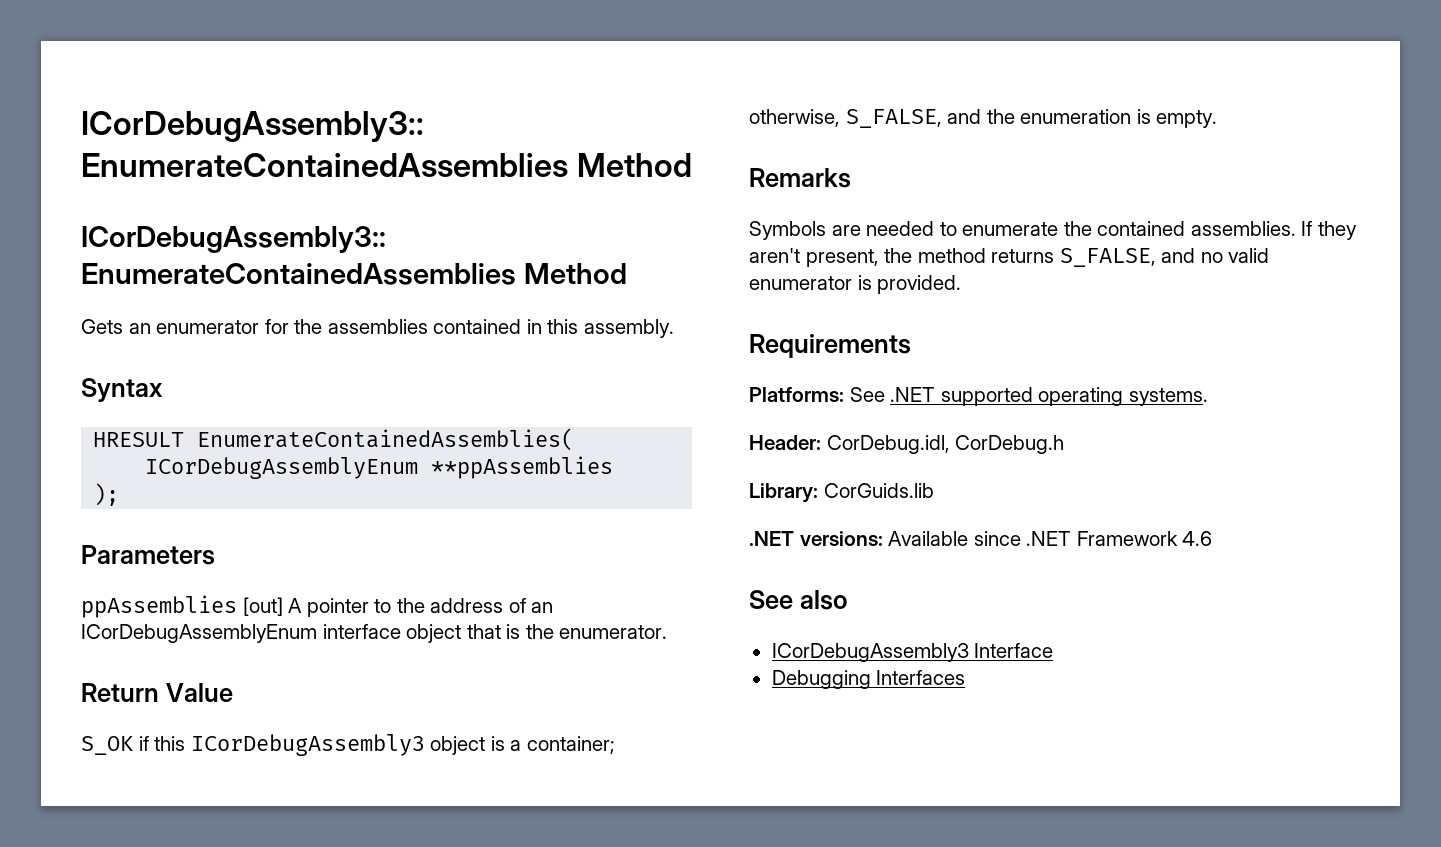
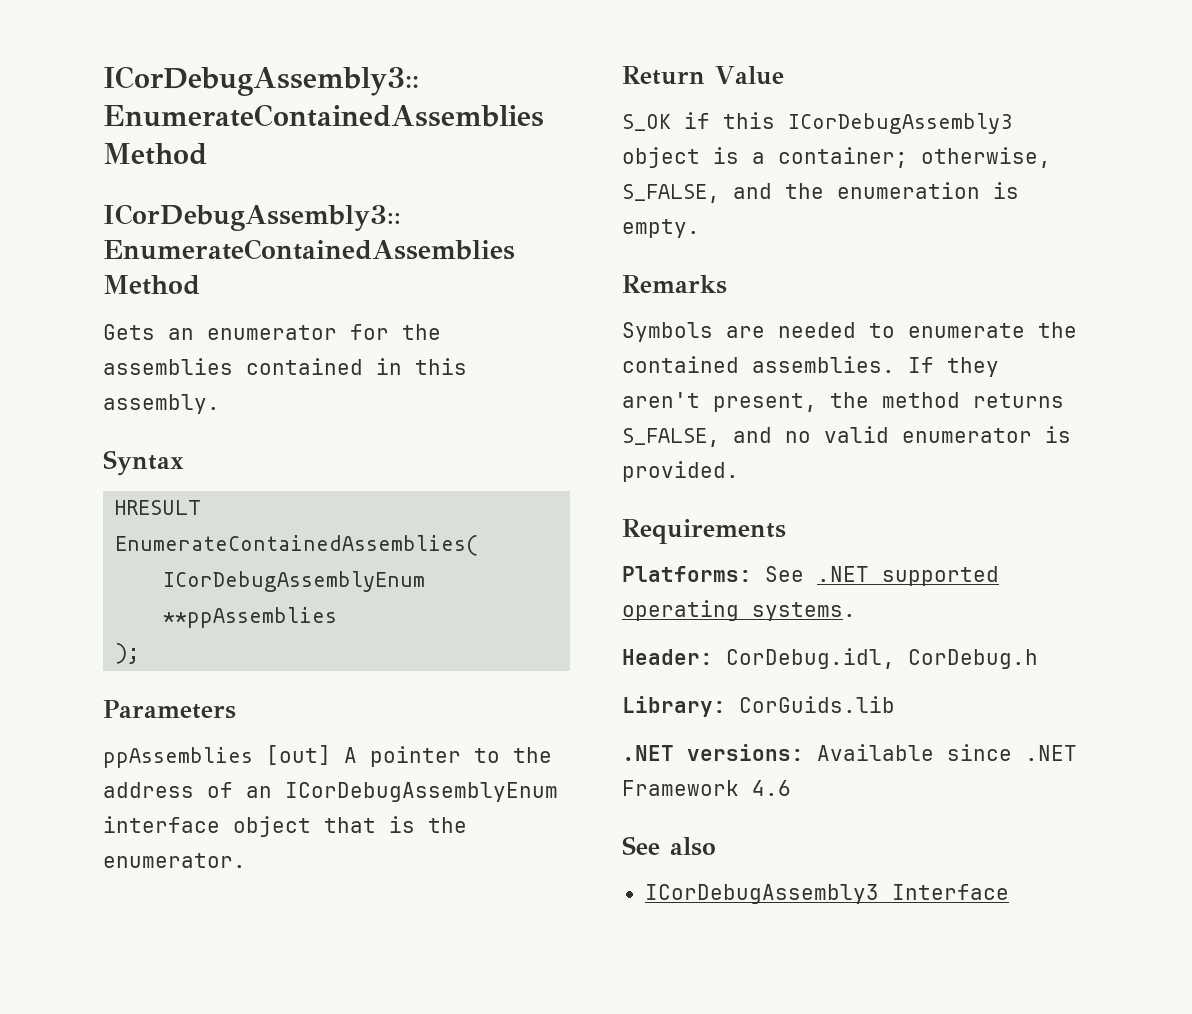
[771,670,966,689] // Debugging Interfaces -> (1009, 892) none

